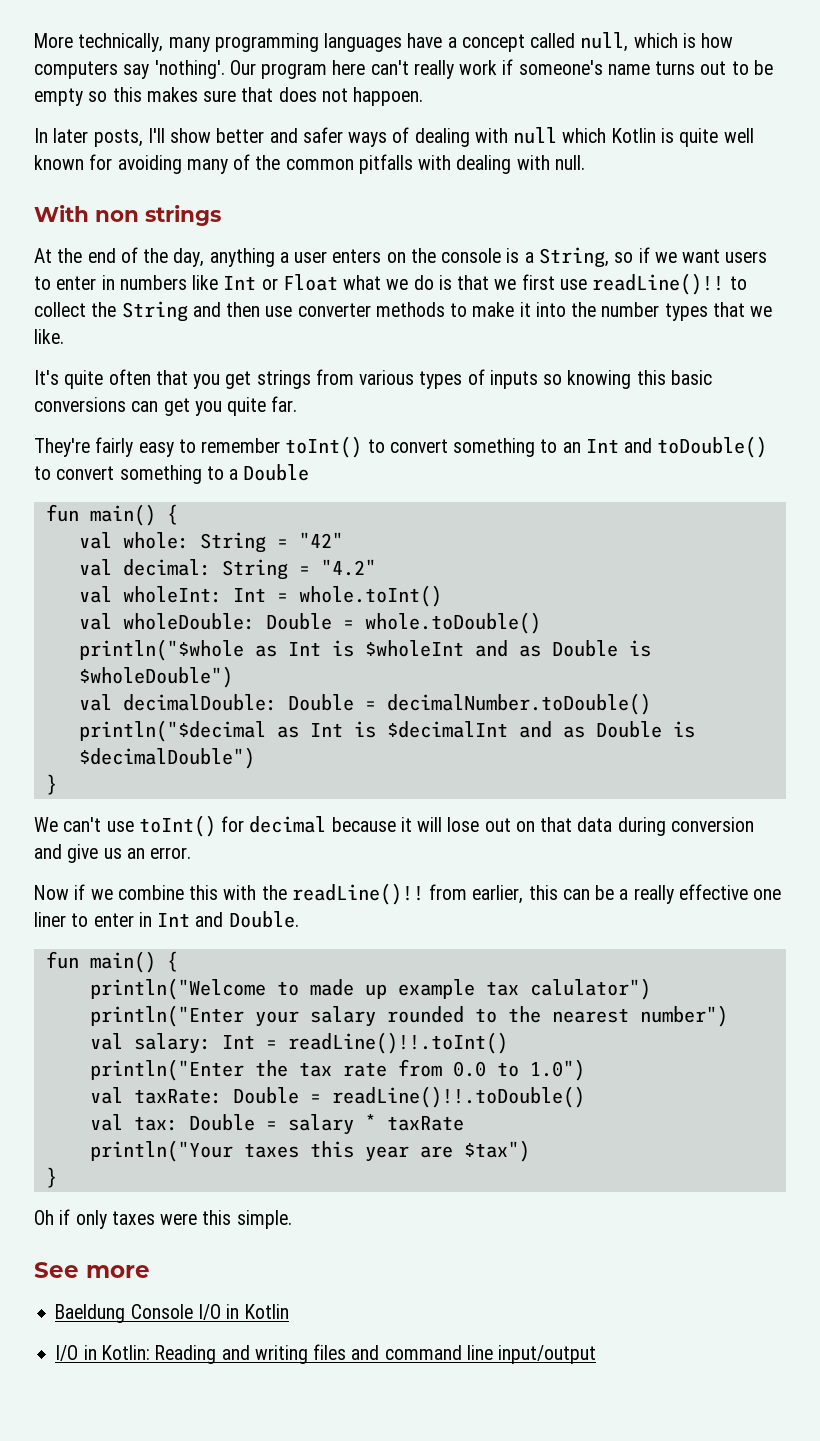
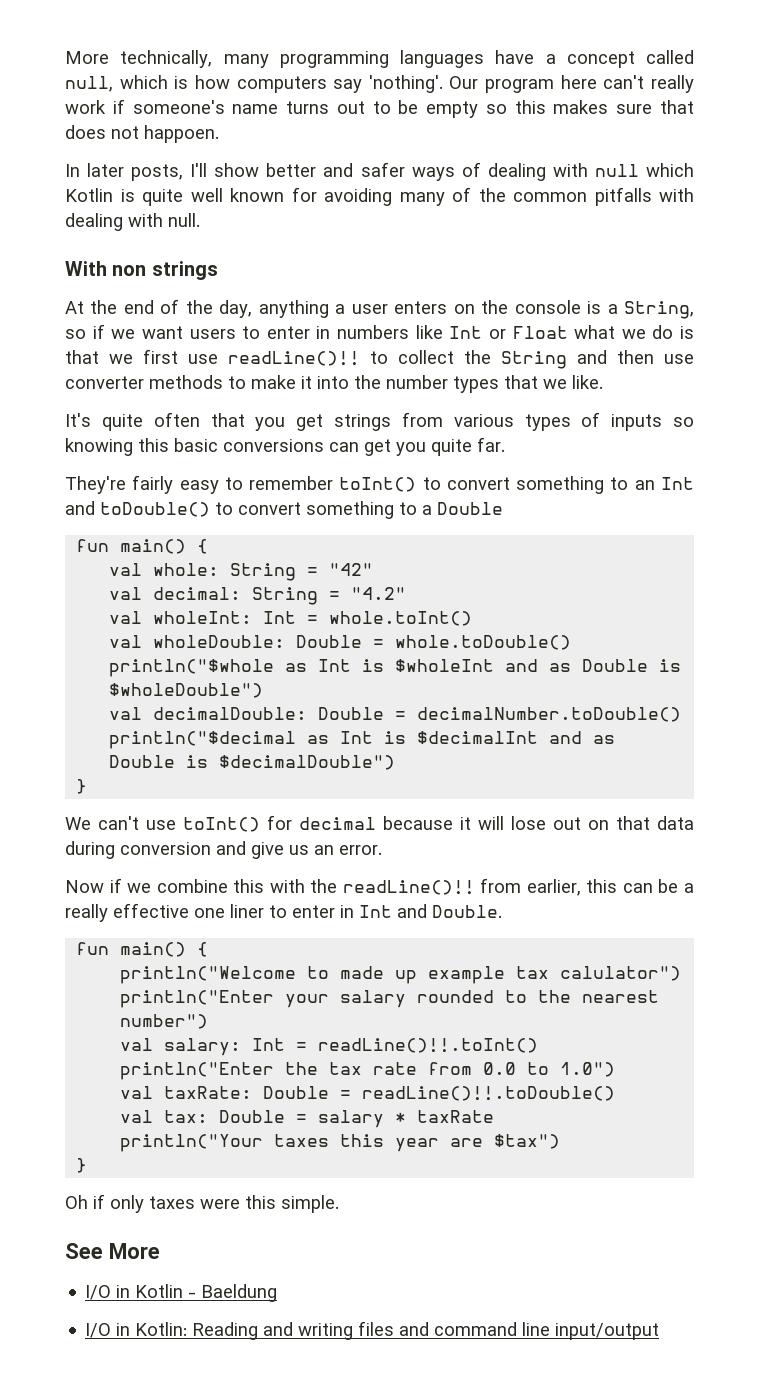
[86,1265,150,1278] [55,1304,193,1323] more // Baeldung Console -> [108,1243,160,1259] More //
(289, 1311) none -> [188,1284,278,1302] - Baeldung

